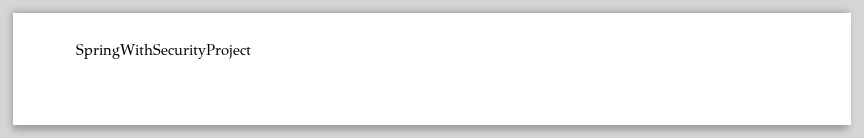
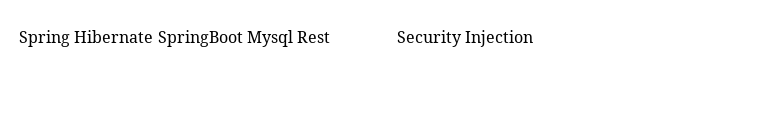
[76,43,251,59] SpringWithSecurityProject -> [19,30,534,47] Spring Hibernate SpringBoot Mysql Rest Security Injection

